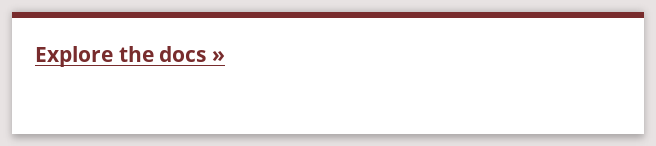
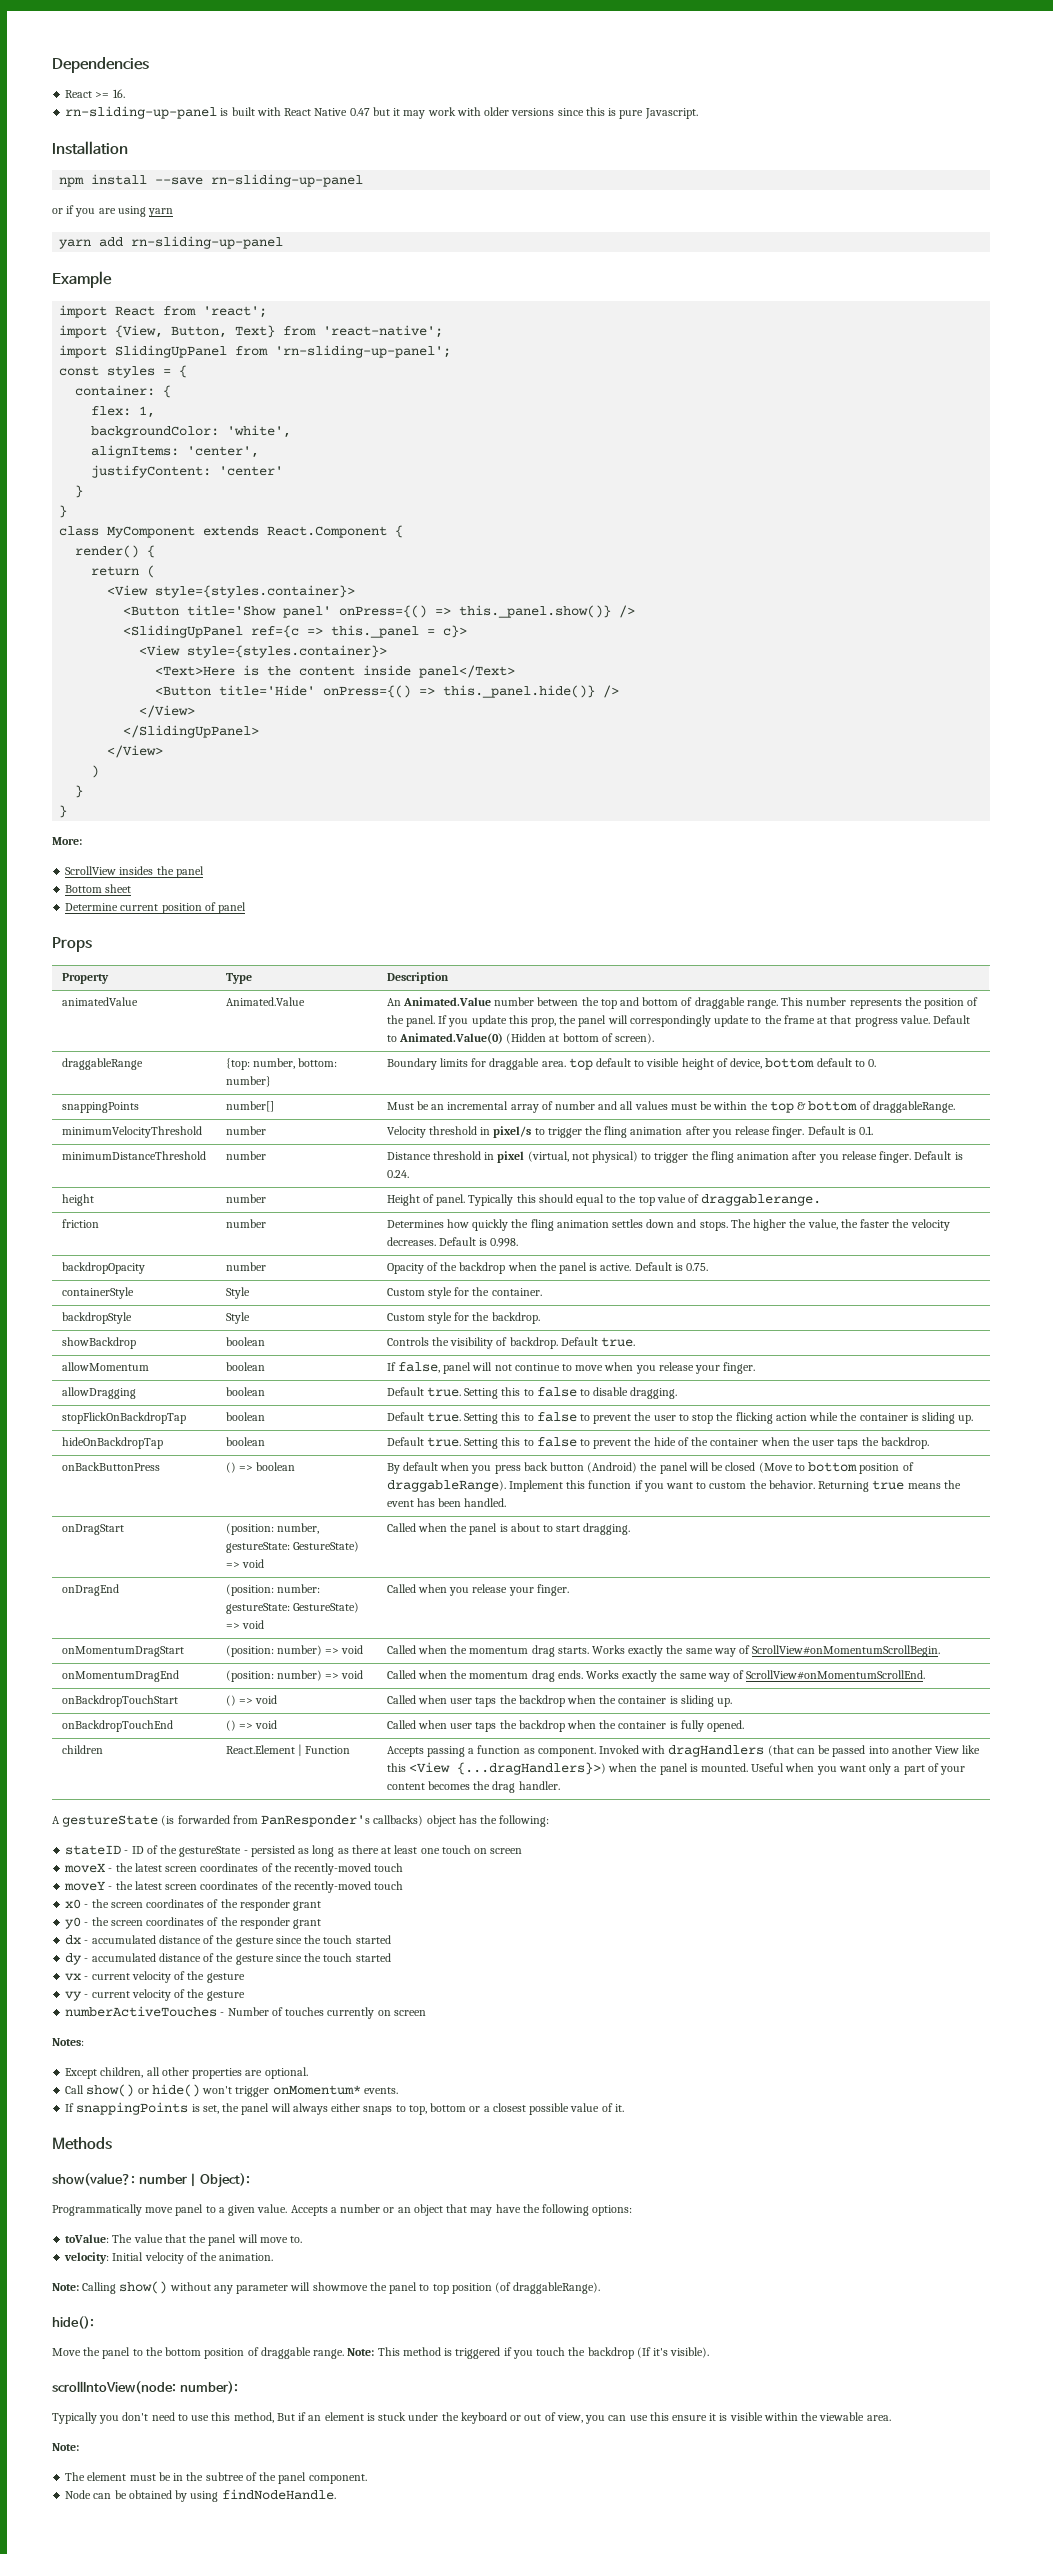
[35,46,226,67] Explore the docs » -> [52,57,149,73] [65,89,125,98] [65,106,698,119] [52,141,128,155] [59,174,364,187] [52,205,174,217] [59,236,284,249] [52,271,112,288] [59,305,268,318] [59,325,444,338] [59,345,452,358] [59,365,188,378] [75,385,172,398] [91,406,156,418] [91,425,292,438] [91,445,260,458] [91,465,284,478] [75,485,84,498] [59,505,68,518] [59,525,404,538] [75,545,156,558] [91,565,156,578] [107,585,356,598] [123,605,636,618] [123,625,468,638] [139,645,388,658] [155,665,516,678] [155,685,620,698] [139,705,196,718] [123,725,260,738] [107,745,164,758] [91,765,100,778] [75,785,84,798] [59,805,68,818] [52,837,82,845] [65,866,204,878] [65,884,132,893] [65,902,247,914] [52,937,92,952] [61,973,109,984] [225,973,252,984] [386,972,449,984] [61,997,138,1006] [225,997,305,1006] [386,997,979,1009] [386,1015,971,1027] [386,1033,654,1044] [61,1058,143,1070] [225,1058,338,1070] [225,1076,271,1087] [386,1058,877,1070] [61,1102,139,1113] [225,1101,274,1112] [386,1101,955,1113] [61,1126,202,1138] [225,1126,266,1135] [386,1126,874,1138] [61,1151,206,1160] [225,1151,266,1160] [386,1151,963,1163] [386,1170,409,1178] [61,1194,94,1206] [225,1194,266,1203] [386,1194,822,1206] [61,1219,99,1228] [225,1219,266,1228] [386,1219,950,1231] [386,1237,519,1247] [61,1262,145,1274] [225,1262,266,1271] [386,1262,709,1274] [61,1287,134,1299] [225,1287,250,1299] [386,1287,542,1299] [61,1312,132,1324] [225,1312,250,1324] [386,1312,540,1324] [61,1337,136,1349] [225,1337,265,1346] [386,1337,635,1349] [61,1362,149,1371] [225,1362,265,1371] [386,1362,756,1374] [61,1387,136,1399] [225,1387,265,1396] [386,1387,678,1399] [61,1412,186,1424] [225,1412,265,1421] [386,1412,974,1424] [61,1437,163,1449] [225,1437,265,1446] [386,1437,929,1449] [61,1462,160,1471] [225,1462,296,1473] [386,1462,914,1474] [386,1480,961,1492] [386,1498,507,1507] [61,1524,124,1535] [225,1523,319,1535] [225,1541,359,1553] [225,1559,264,1568] [386,1523,631,1535] [61,1584,119,1596] [225,1584,320,1596] [225,1602,359,1614] [225,1620,264,1629] [386,1584,569,1596] [61,1646,184,1657] [225,1645,364,1657] [386,1645,941,1657] [61,1670,179,1682] [225,1670,364,1682] [386,1670,926,1682] [61,1695,178,1707] [225,1695,278,1706] [386,1695,733,1707] [61,1720,173,1732] [225,1720,278,1731] [386,1720,745,1732] [61,1745,103,1754] [225,1744,351,1756] [386,1745,981,1757] [386,1762,966,1775] [386,1781,560,1793] [52,1815,550,1827] [65,1845,523,1857] [64,1863,404,1875] [64,1881,404,1893] [65,1899,322,1911] [65,1917,322,1929] [65,1935,391,1947] [65,1953,391,1965] [65,1971,245,1983] [65,1989,245,2001] [65,2006,426,2019] [52,2038,84,2046] [65,2067,308,2079] [65,2084,398,2097] [65,2102,624,2115] [52,2137,112,2150] [52,2173,250,2188] [52,2204,633,2216] [65,2234,303,2246] [64,2252,274,2264] [52,2281,601,2294] [52,2316,94,2329] [52,2347,710,2359] [52,2381,238,2394] [52,2412,891,2424] [52,2443,79,2451] [65,2472,367,2484] [65,2489,336,2502] Dependencies // React >= 16. // rn-sliding-up-panel is built with React Native 0.47 but it may work with older versions since this is pure Javascript. // Installation // npm install --save rn-sliding-up-panel // or if you are using yarn // yarn add rn-sliding-up-panel // Example // import React from 'react'; // import {View, Button, Text} from 'react-native'; // import SlidingUpPanel from 'rn-sliding-up-panel'; // const styles = { // container: { // flex: 1, // backgroundColor: 'white', // alignItems: 'center', // justifyContent: 'center' // } // } // class MyComponent extends React.Component { // render() { // return ( // <View style={styles.container}> // <Button title='Show panel' onPress={() => this._panel.show()} /> // <SlidingUpPanel ref={c => this._panel = c}> // <View style={styles.container}> // <Text>Here is the content inside panel</Text> // <Button title='Hide' onPress={() => this._panel.hide()} /> // </View> // </SlidingUpPanel> // </View> // ) // } // } // More: // ScrollView insides the panel // Bottom sheet // Determine current position of panel // Props // Property | Type | Description // animatedValue | Animated.Value | An Animated.Value number between the top and bottom of draggable range. This number represents the position of the panel. If you update this prop, the panel will correspondingly update to the frame at that progress value. Default to Animated.Value(0) (Hidden at bottom of screen). // draggableRange | {top: number, bottom: number} | Boundary limits for draggable area. top default to visible height of device, bottom default to 0. // snappingPoints | number[] | Must be an incremental array of number and all values must be within the top & bottom of draggableRange. // minimumVelocityThreshold | number | Velocity threshold in pixel/s to trigger the fling animation after you release finger. Default is 0.1. // minimumDistanceThreshold | number | Distance threshold in pixel (virtual, not physical) to trigger the fling animation after you release finger. Default is 0.24. // height | number | Height of panel. Typically this should equal to the top value of draggablerange. // friction | number | Determines how quickly the fling animation settles down and stops. The higher the value, the faster the velocity decreases. Default is 0.998. // backdropOpacity | number | Opacity of the backdrop when the panel is active. Default is 0.75. // containerStyle | Style | Custom style for the container. // backdropStyle | Style | Custom style for the backdrop. // showBackdrop | boolean | Controls the visibility of backdrop. Default true. // allowMomentum | boolean | If false, panel will not continue to move when you release your finger. // allowDragging | boolean | Default true. Setting this to false to disable dragging. // stopFlickOnBackdropTap | boolean | Default true. Setting this to false to prevent the user to stop the flicking action while the container is sliding up. // hideOnBackdropTap | boolean | Default true. Setting this to false to prevent the hide of the container when the user taps the backdrop. // onBackButtonPress | () => boolean | By default when you press back button (Android) the panel will be closed (Move to bottom position of draggableRange). Implement this function if you want to custom the behavior. Returning true means the event has been handled. // onDragStart | (position: number, gestureState: GestureState) => void | Called when the panel is about to start dragging. // onDragEnd | (position: number: gestureState: GestureState) => void | Called when you release your finger. // onMomentumDragStart | (position: number) => void | Called when the momentum drag starts. Works exactly the same way of ScrollView#onMomentumScrollBegin. // onMomentumDragEnd | (position: number) => void | Called when the momentum drag ends. Works exactly the same way of ScrollView#onMomentumScrollEnd. // onBackdropTouchStart | () => void | Called when user taps the backdrop when the container is sliding up. // onBackdropTouchEnd | () => void | Called when user taps the backdrop when the container is fully opened. // children | React.Element | Function | Accepts passing a function as component. Invoked with dragHandlers (that can be passed into another View like this <View {...dragHandlers}>) when the panel is mounted. Useful when you want only a part of your content becomes the drag handler. // A gestureState (is forwarded from PanResponder's callbacks) object has the following: // stateID - ID of the gestureState - persisted as long as there at least one touch on screen // moveX - the latest screen coordinates of the recently-moved touch // moveY - the latest screen coordinates of the recently-moved touch // x0 - the screen coordinates of the responder grant // y0 - the screen coordinates of the responder grant // dx - accumulated distance of the gesture since the touch started // dy - accumulated distance of the gesture since the touch started // vx - current velocity of the gesture // vy - current velocity of the gesture // numberActiveTouches - Number of touches currently on screen // Notes: // Except children, all other properties are optional. // Call show() or hide() won't trigger onMomentum* events. // If snappingPoints is set, the panel will always either snaps to top, bottom or a closest possible value of it. // Methods // show(value?: number | Object): // Programmatically move panel to a given value. Accepts a number or an object that may have the following options: // toValue: The value that the panel will move to. // velocity: Initial velocity of the animation. // Note: Calling show() without any parameter will showmove the panel to top position (of draggableRange). // hide(): // Move the panel to the bottom position of draggable range. Note: This method is triggered if you touch the backdrop (If it's visible). // scrollIntoView(node: number): // Typically you don't need to use this method, But if an element is stuck under the keyboard or out of view, you can use this ensure it is visible within the viewable area. // Note: // The element must be in the subtree of the panel component. // Node can be obtained by using findNodeHandle.

